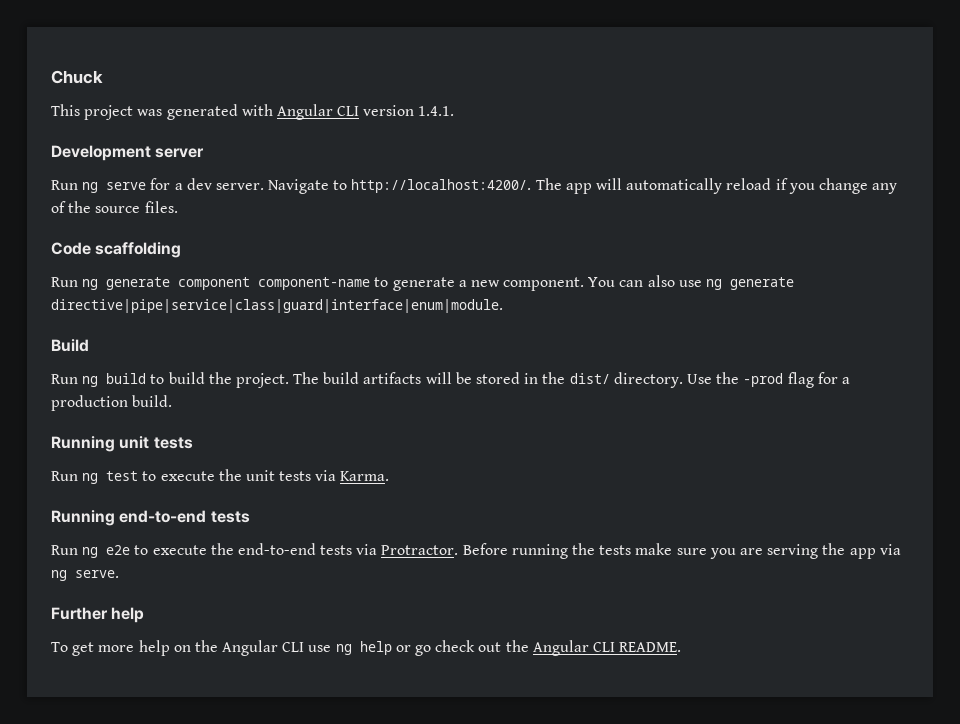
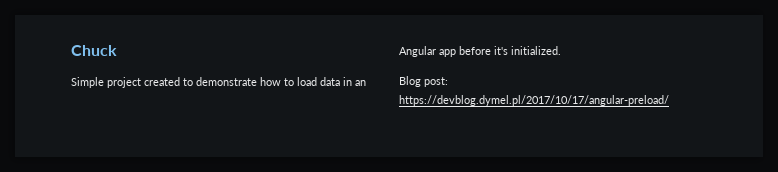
[51,104,455,120] [51,145,205,161] [51,178,898,194] [51,201,178,213] [51,242,182,258] [51,275,795,291] [51,299,503,313] [51,339,89,352] [51,372,850,388] [51,395,173,411] [51,436,193,452] [51,469,390,484] [51,510,250,526] [51,543,901,559] [51,570,119,581] [51,607,145,623] [51,640,682,656] This project was generated with Angular CLI version 1.4.1. // Development server // Run ng serve for a dev server. Navigate to http://localhost:4200/. The app will automatically reload if you change any of the source files. // Code scaffolding // Run ng generate component component-name to generate a new component. You can also use ng generate directive|pipe|service|class|guard|interface|enum|module. // Build // Run ng build to build the project. The build artifacts will be stored in the dist/ directory. Use the -prod flag for a production build. // Running unit tests // Run ng test to execute the unit tests via Karma. // Running end-to-end tests // Run ng e2e to execute the end-to-end tests via Protractor. Before running the tests make sure you are serving the app via ng serve. // Further help // To get more help on the Angular CLI use ng help or go check out the Angular CLI README. -> [71,77,366,88] [399,46,561,57] [399,76,448,87] [399,95,669,106] Simple project created to demonstrate how to load data in an Angular app before it's initialized. // Blog post: https://devblog.dymel.pl/2017/10/17/angular-preload/

